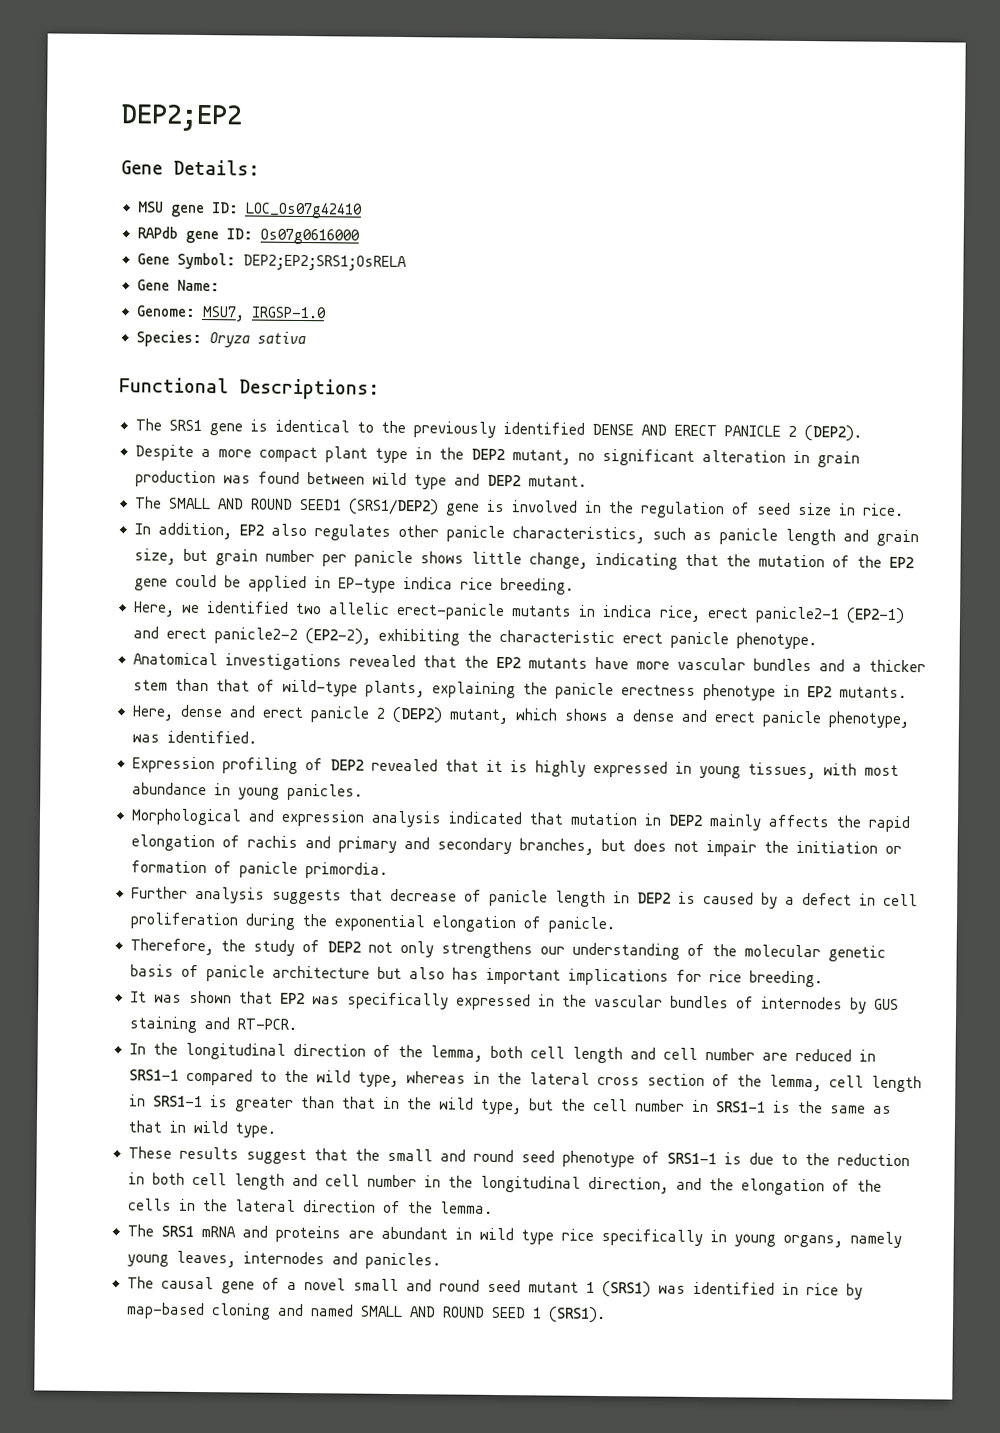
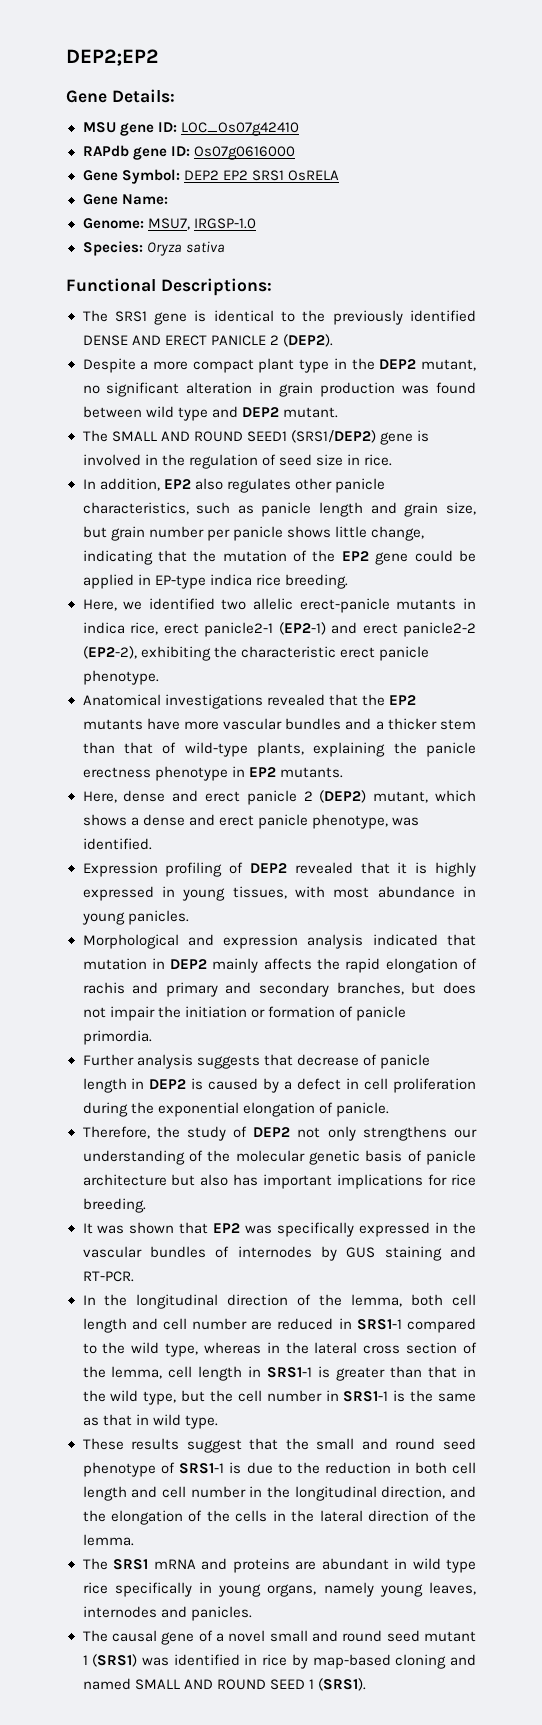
[242,254,407,272] DEP2;EP2;SRS1;OsRELA -> [183,170,339,181] DEP2 EP2 SRS1 OsRELA

